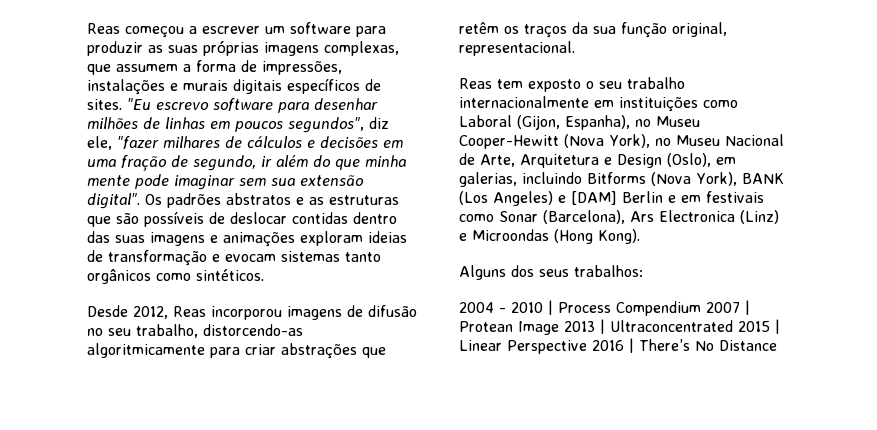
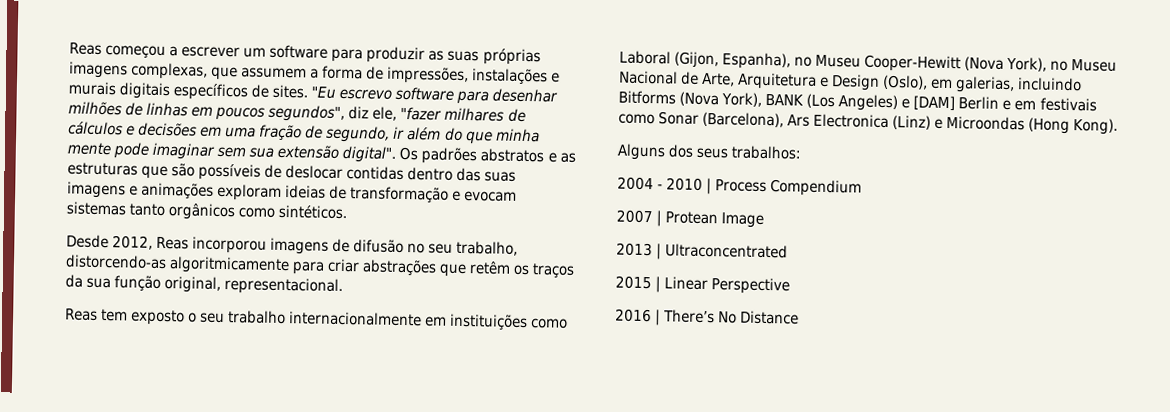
(701, 308) none -> (863, 188) //
(559, 328) none -> (765, 220) //
(733, 326) none -> (789, 251) //
(587, 347) none -> (791, 286) //

